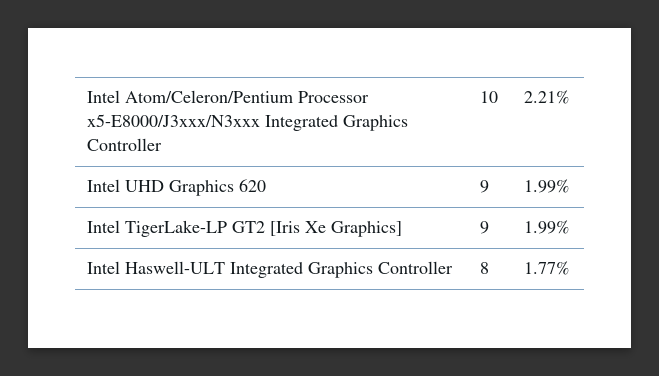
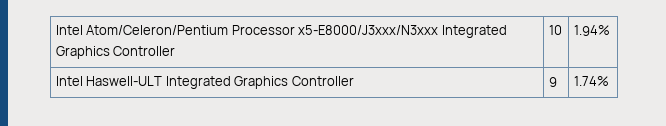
[524,90,570,104] [87,179,267,196] [480,180,490,193] [524,179,570,193] [87,220,403,237] [480,221,490,234] [524,220,570,234] 2.21% // Intel UHD Graphics 620 | 9 | 1.99% // Intel TigerLake-LP GT2 [Iris Xe Graphics] | 9 | 1.99% -> [573,25,610,36] 1.94%
[480,262,490,274] [524,261,570,275] 8 | 1.77% -> [548,77,557,87] [573,76,609,86] 9 | 1.74%

